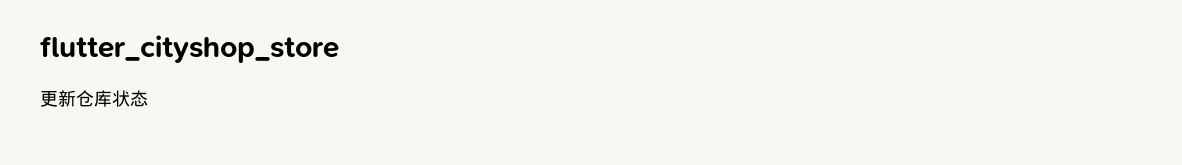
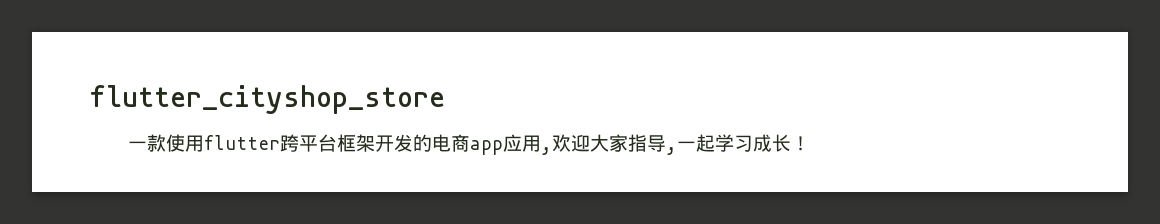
[40,90,148,107] 更新仓库状态 -> [128,134,811,155] 一款使用flutter跨平台框架开发的电商app应用,欢迎大家指导,一起学习成长！

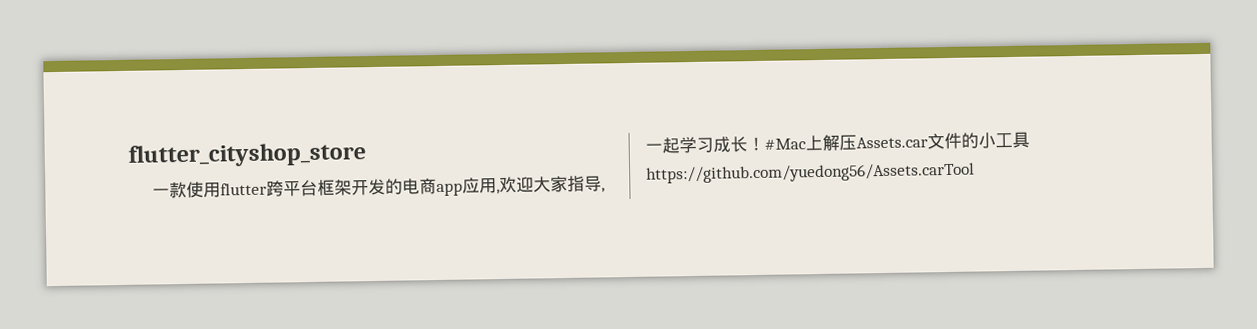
(811, 143) none -> [764,131,1030,151] [646,162,975,184] #Mac上解压Assets.car文件的小工具https://github.com/yuedong56/Assets.carTool

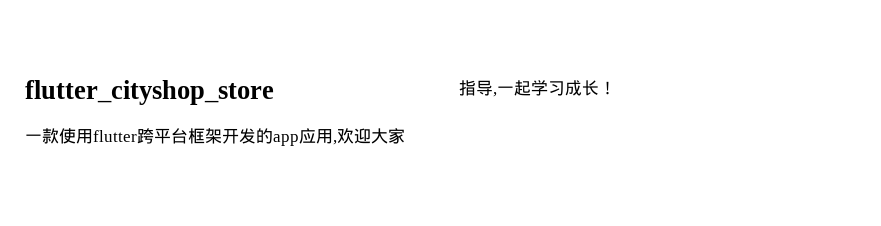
[401,178,437,195] 电商 -> (273, 136) none
[764,131,1030,151] [646,162,975,184] #Mac上解压Assets.car文件的小工具https://github.com/yuedong56/Assets.carTool -> (616, 88) none

